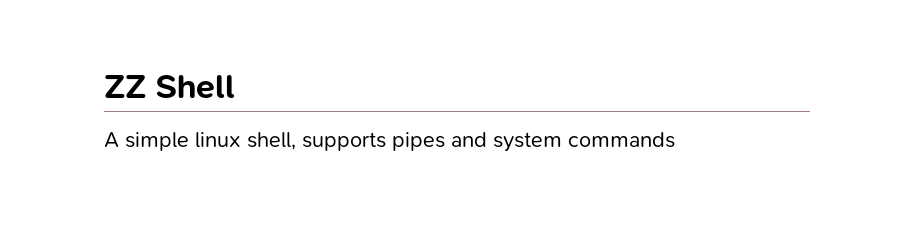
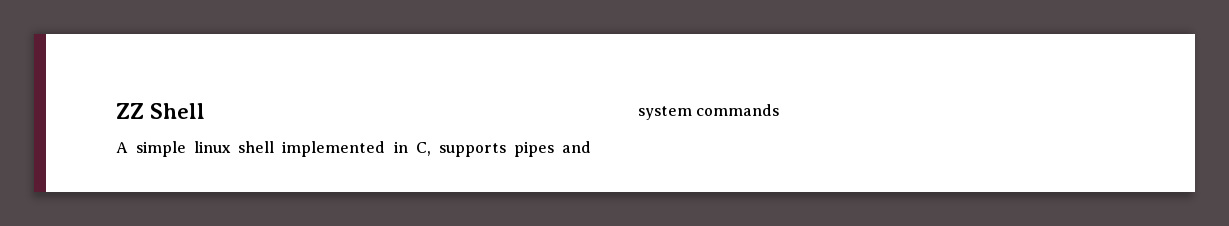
[247,132,296,150] shell, -> [238,141,431,157] shell implemented in C,

